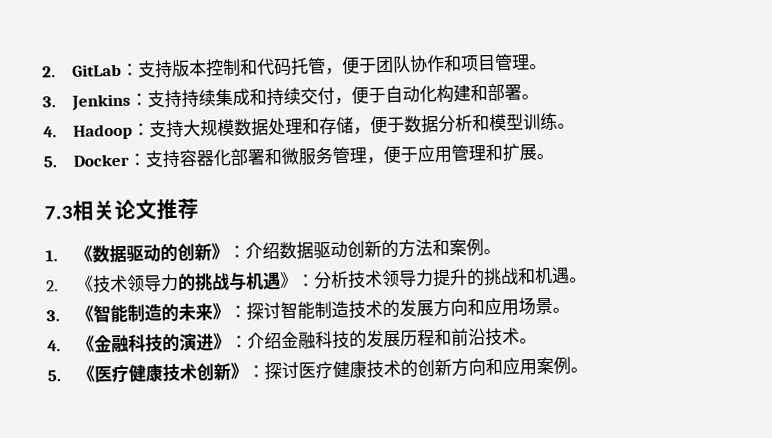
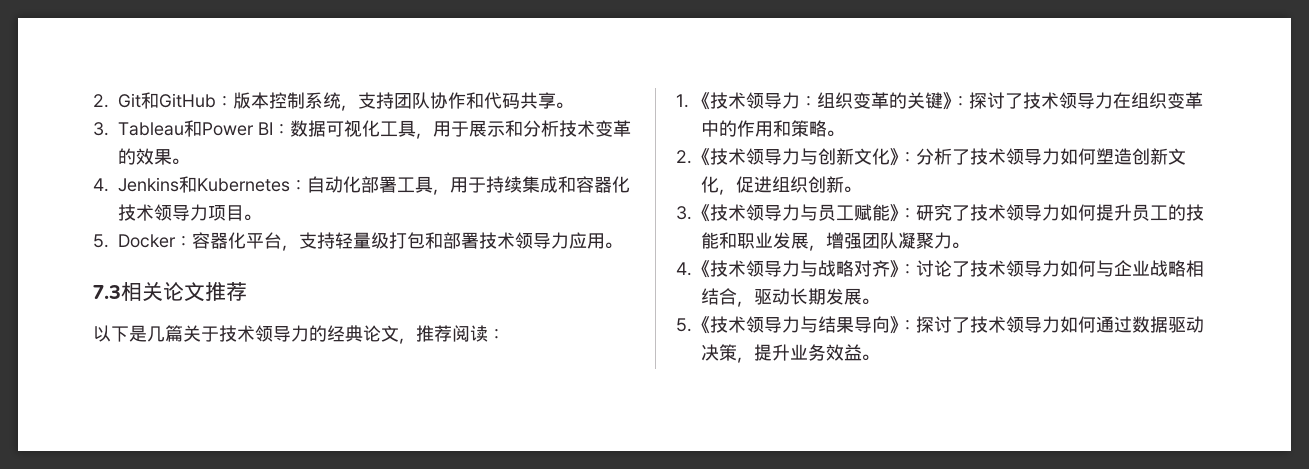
[42,53,548,79] [42,83,540,111] [43,112,576,140] [43,143,538,169] 2. GitLab：支持版本控制和代码托管，便于团队协作和项目管理。 // 3. Jenkins：支持持续集成和持续交付，便于自动化构建和部署。 // 4. Hadoop：支持大规模数据处理和存储，便于数据分析和模型训练。 // 5. Docker：支持容器化部署和微服务管理，便于应用管理和扩展 -> [93,92,573,111] [93,120,631,139] [118,148,189,165] [93,176,630,195] [118,204,261,221] [93,232,605,251] 2. Git和GitHub：版本控制系统，支持团队协作和代码共享。 // 3. Tableau和Power BI：数据可视化工具，用于展示和分析技术变革的效果。 // 4. Jenkins和Kubernetes：自动化部署工具，用于持续集成和容器化技术领导力项目。 // 5. Docker：容器化平台，支持轻量级打包和部署技术领导力应用
[45,238,485,264] 1.《数据驱动的创新》：介绍数据驱动创新的方法和案例 -> [93,325,505,344] [676,92,1203,110] [700,120,827,137] 以下是几篇关于技术领导力的经典论文，推荐阅读： // 1.《技术领导力：组织变革的关键》：探讨了技术领导力在组织变革中的作用和策略
[177,271,282,292] 的挑战与机遇 -> [800,148,890,165] 与创新文化
[347,266,588,289] [46,297,571,323] [47,327,538,353] [47,356,572,383] 技术领导力提升的挑战和机遇。 // 3.《智能制造的未来》：探讨智能制造技术的发展方向和应用场景。 // 4.《金融科技的演进》：介绍金融科技的发展历程和前沿技术。 // 5.《医疗健康技术创新》：探讨医疗健康技术的创新方向和应用案例 -> [952,148,1186,165] [701,176,861,195] [676,204,1204,222] [701,232,969,251] [676,260,1204,278] [701,288,879,307] [676,316,1204,334] [701,344,862,363] 了技术领导力如何塑造创新文化，促进组织创新。 // 3.《技术领导力与员工赋能》：研究了技术领导力如何提升员工的技能和职业发展，增强团队凝聚力。 // 4.《技术领导力与战略对齐》：讨论了技术领导力如何与企业战略相结合，驱动长期发展。 // 5.《技术领导力与结果导向》：探讨了技术领导力如何通过数据驱动决策，提升业务效益

